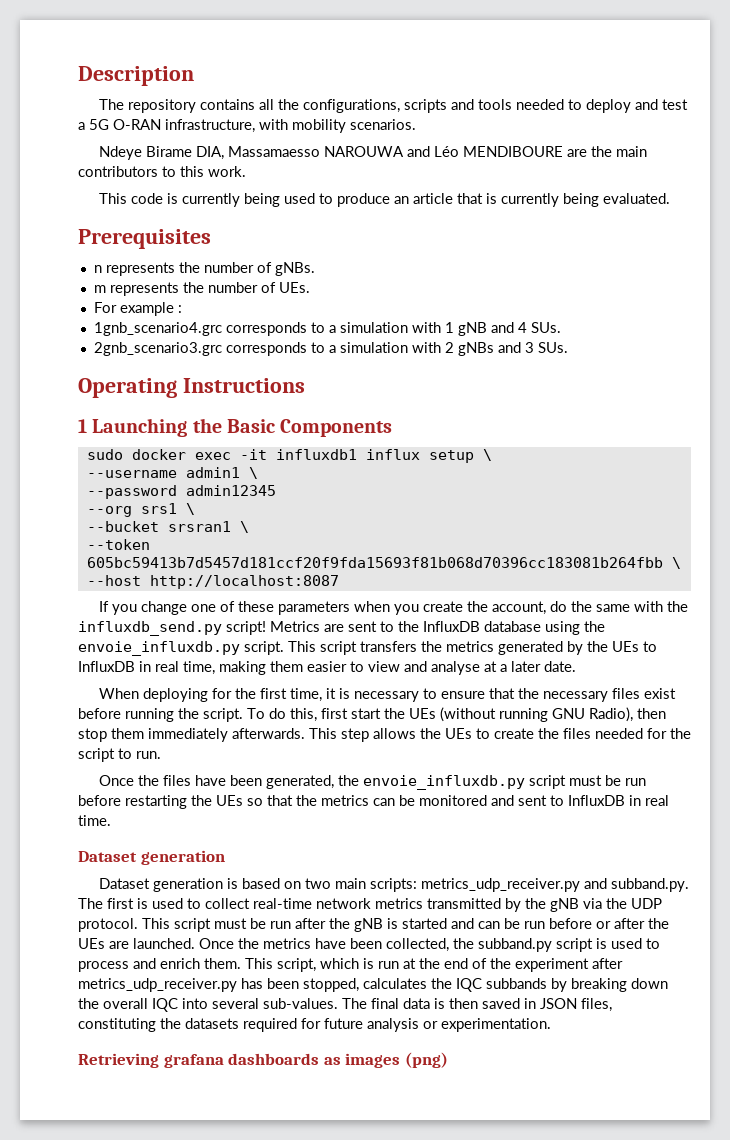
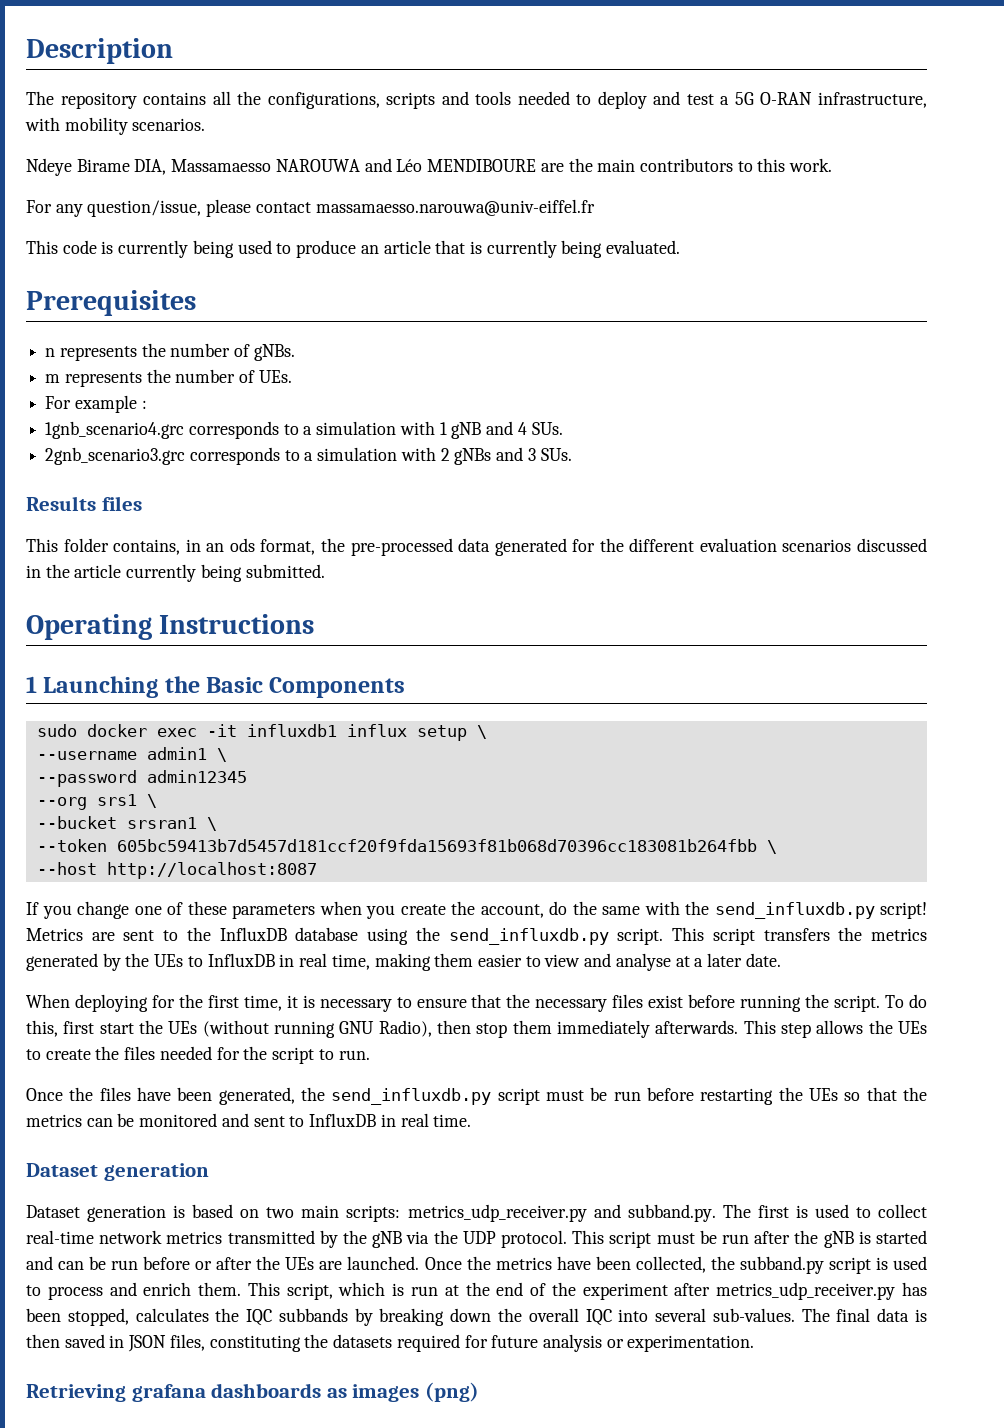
(246, 171) none -> [26,199,595,217] // For any question/issue, please contact massamaesso.narouwa@univ-eiffel.fr
(568, 347) none -> [26,496,142,511] [26,538,927,556] [26,564,325,582] // Results files // This folder contains, in an ods format, the pre-processed data generated for the different evaluation scenarios discussed in the article currently being submitted.
[78,621,222,636] influxdb_send.py -> [714,902,875,919] send_influxdb.py
[78,641,240,656] envoie_influxdb.py -> [448,928,609,945] send_influxdb.py
[363,775,526,790] envoie_influxdb.py -> [331,1088,492,1105] send_influxdb.py

